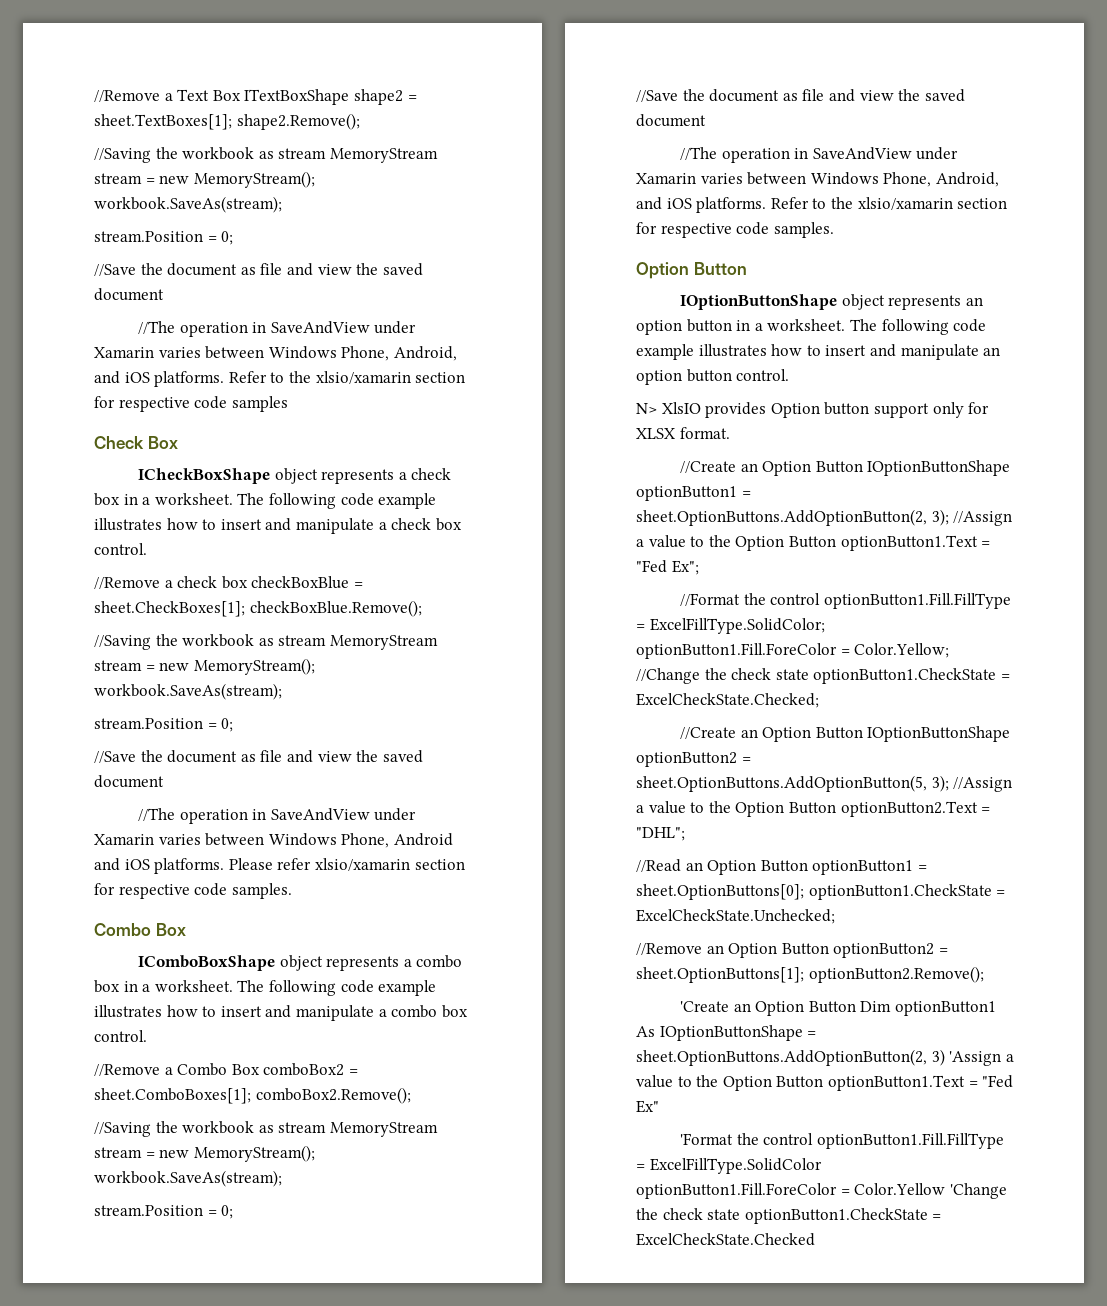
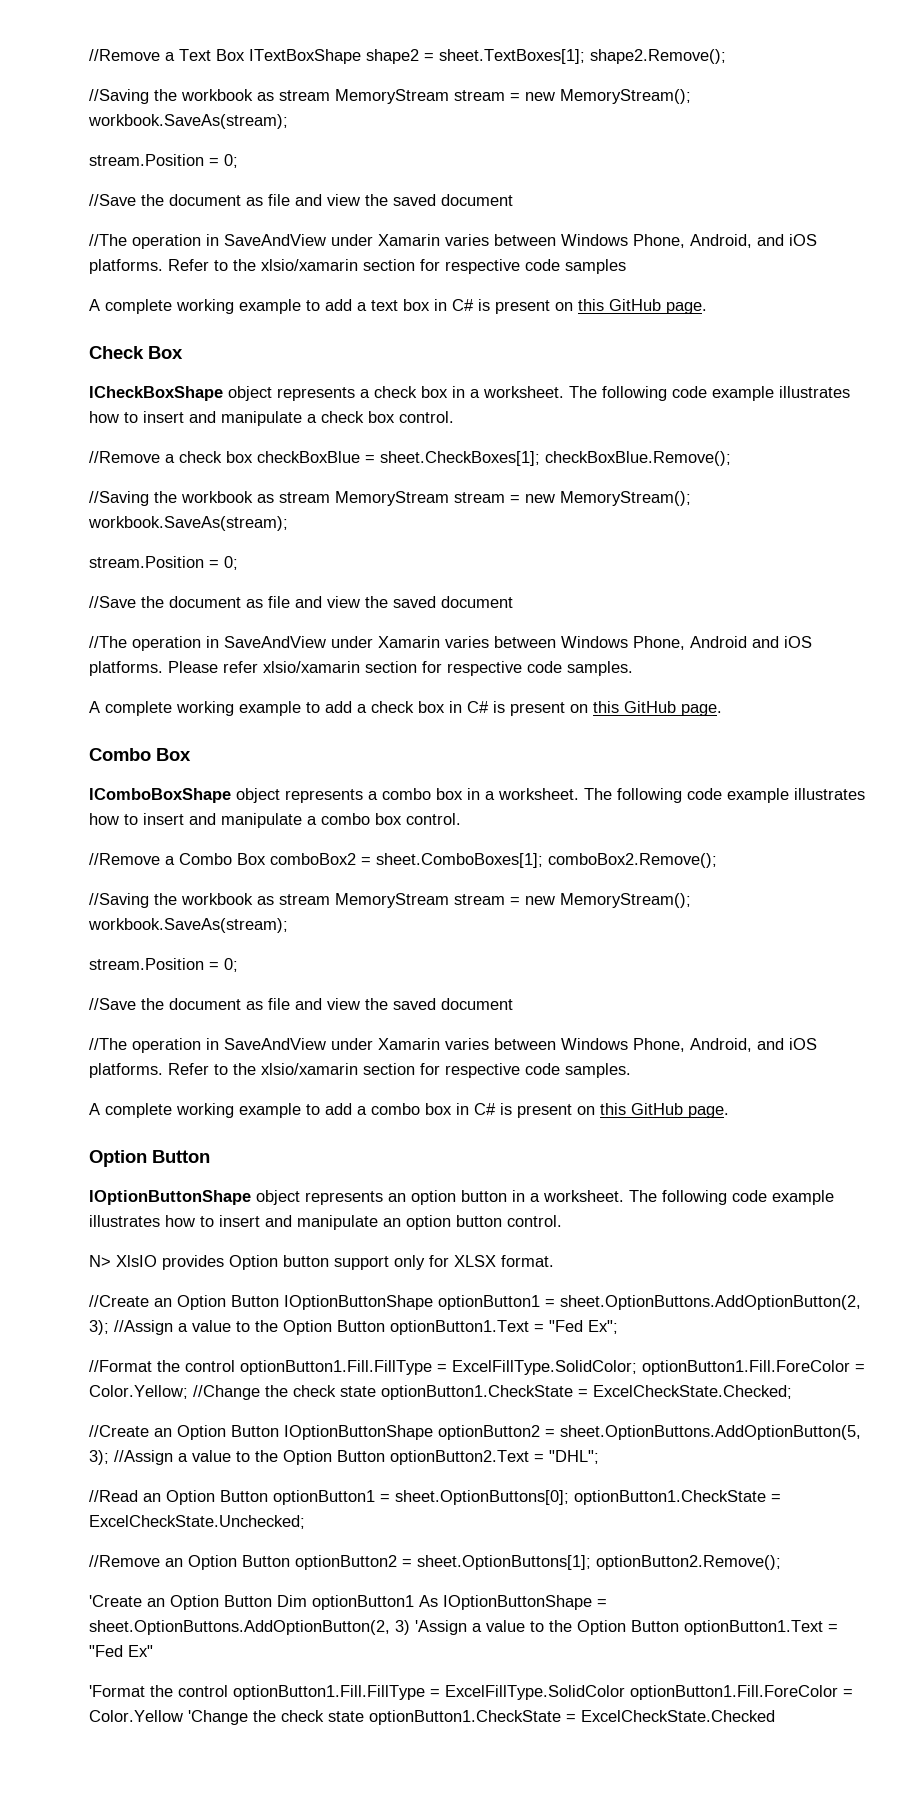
(288, 404) none -> [89,299,707,314] // A complete working example to add a text box in C# is present on this GitHub page.
(292, 891) none -> [89,701,722,716] // A complete working example to add a check box in C# is present on this GitHub page.
(834, 230) none -> [89,1103,729,1118] // A complete working example to add a combo box in C# is present on this GitHub page.

